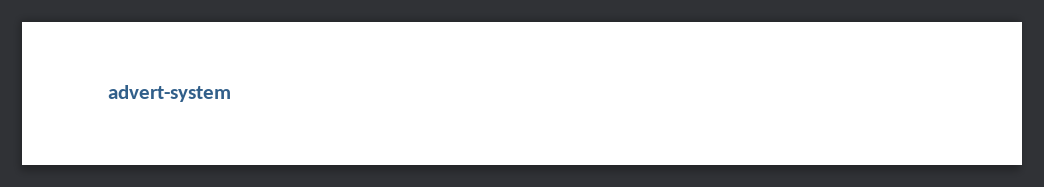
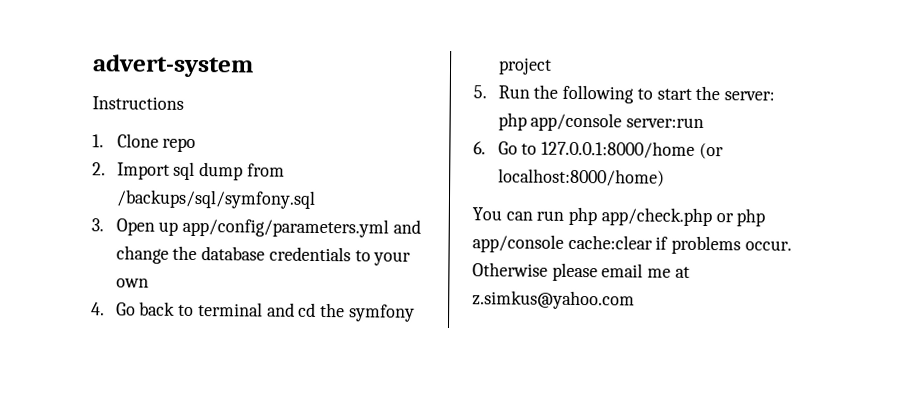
(231, 93) none -> [92,96,184,110] [92,133,197,153] [92,161,285,181] [115,189,316,209] [91,217,421,238] [115,245,412,266] [115,278,149,288] [91,301,415,322] [497,57,552,75] [473,84,775,104] [497,112,705,132] [473,140,724,160] [497,168,665,187] [472,206,766,227] [472,234,792,255] [472,262,690,282] [472,290,635,310] // Instructions // 1. Clone repo // 2. Import sql dump from /backups/sql/symfony.sql // 3. Open up app/config/parameters.yml and change the database credentials to your own // 4. Go back to terminal and cd the symfony project // 5. Run the following to start the server: php app/console server:run // 6. Go to 127.0.0.1:8000/home (or localhost:8000/home) // You can run php app/check.php or php app/console cache:clear if problems occur. Otherwise please email me at z.simkus@yahoo.com

